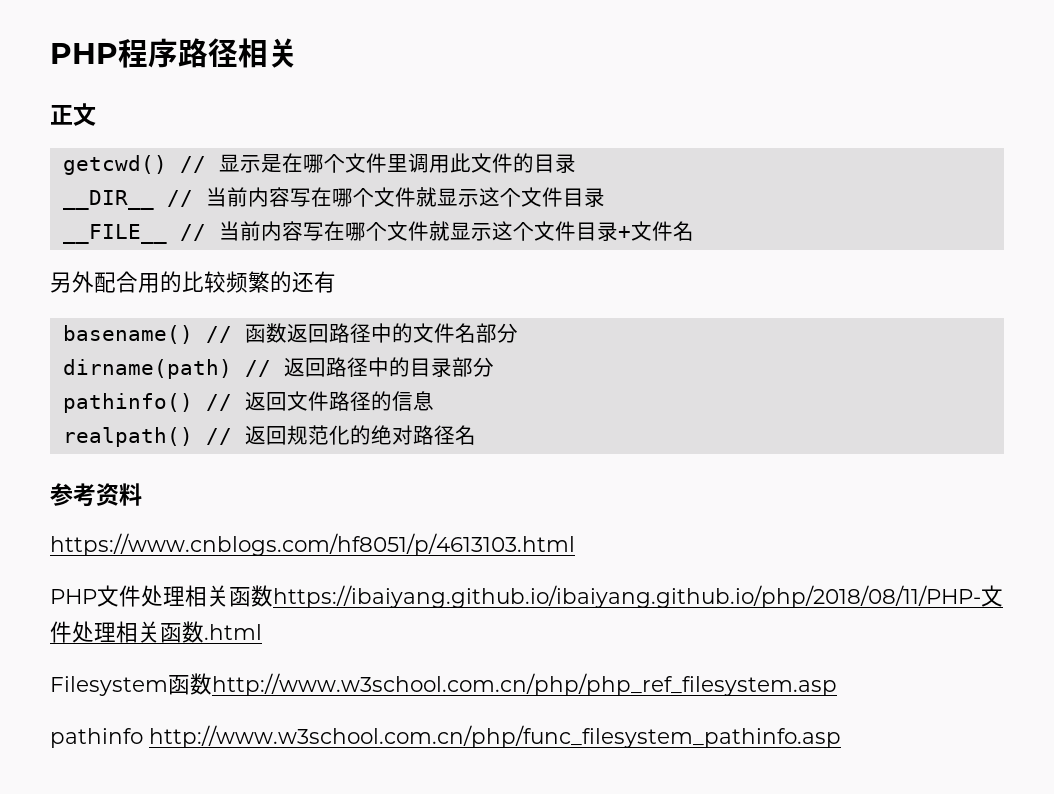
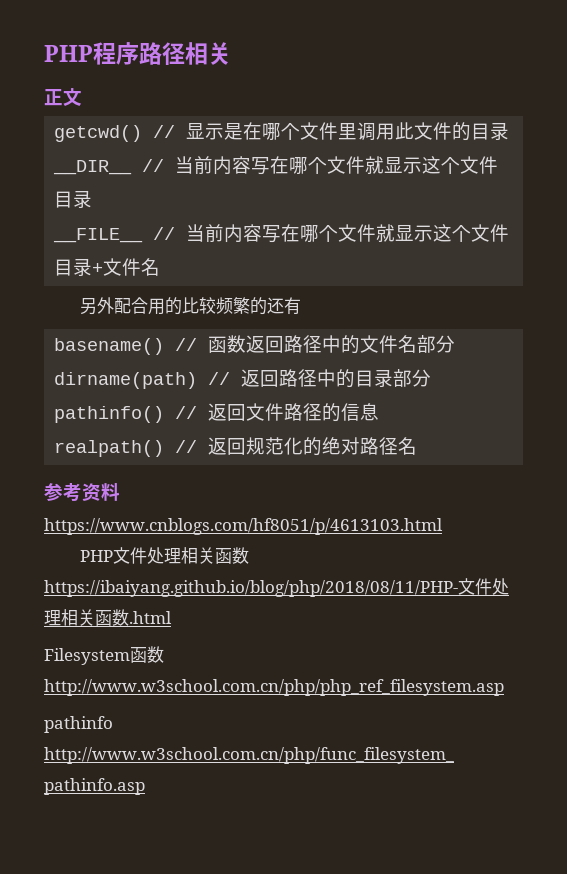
[273,585,981,608] https://ibaiyang.github.io/ibaiyang.github.io/php/2018/08/11/PHP- -> [44,580,458,597] https://ibaiyang.github.io/blog/php/2018/08/11/PHP-

